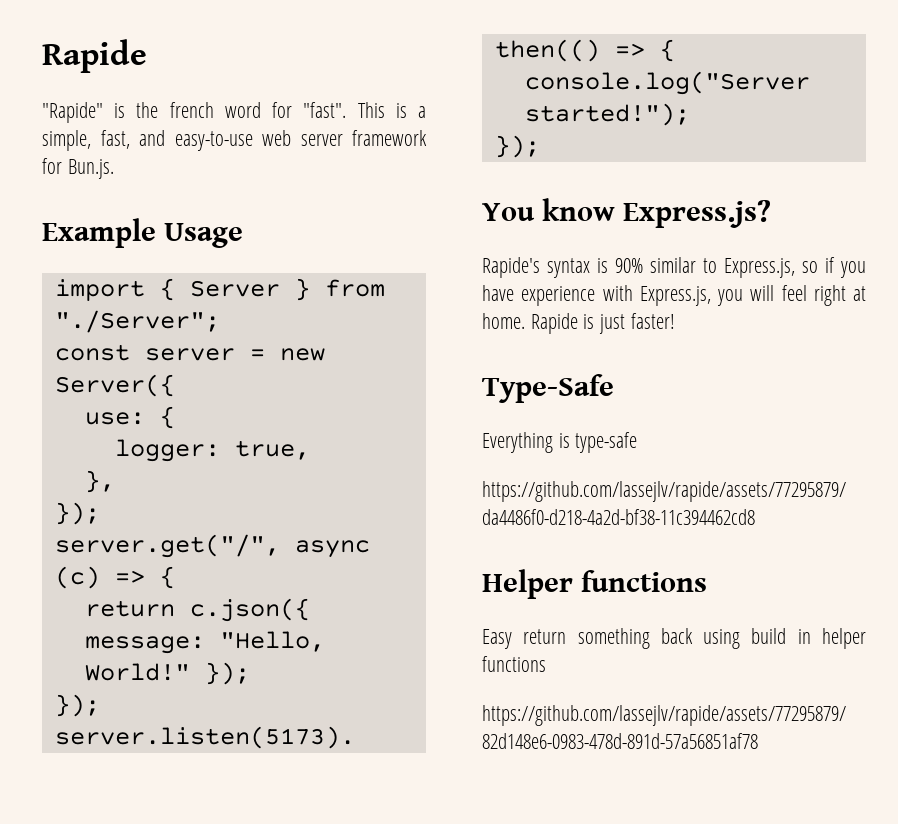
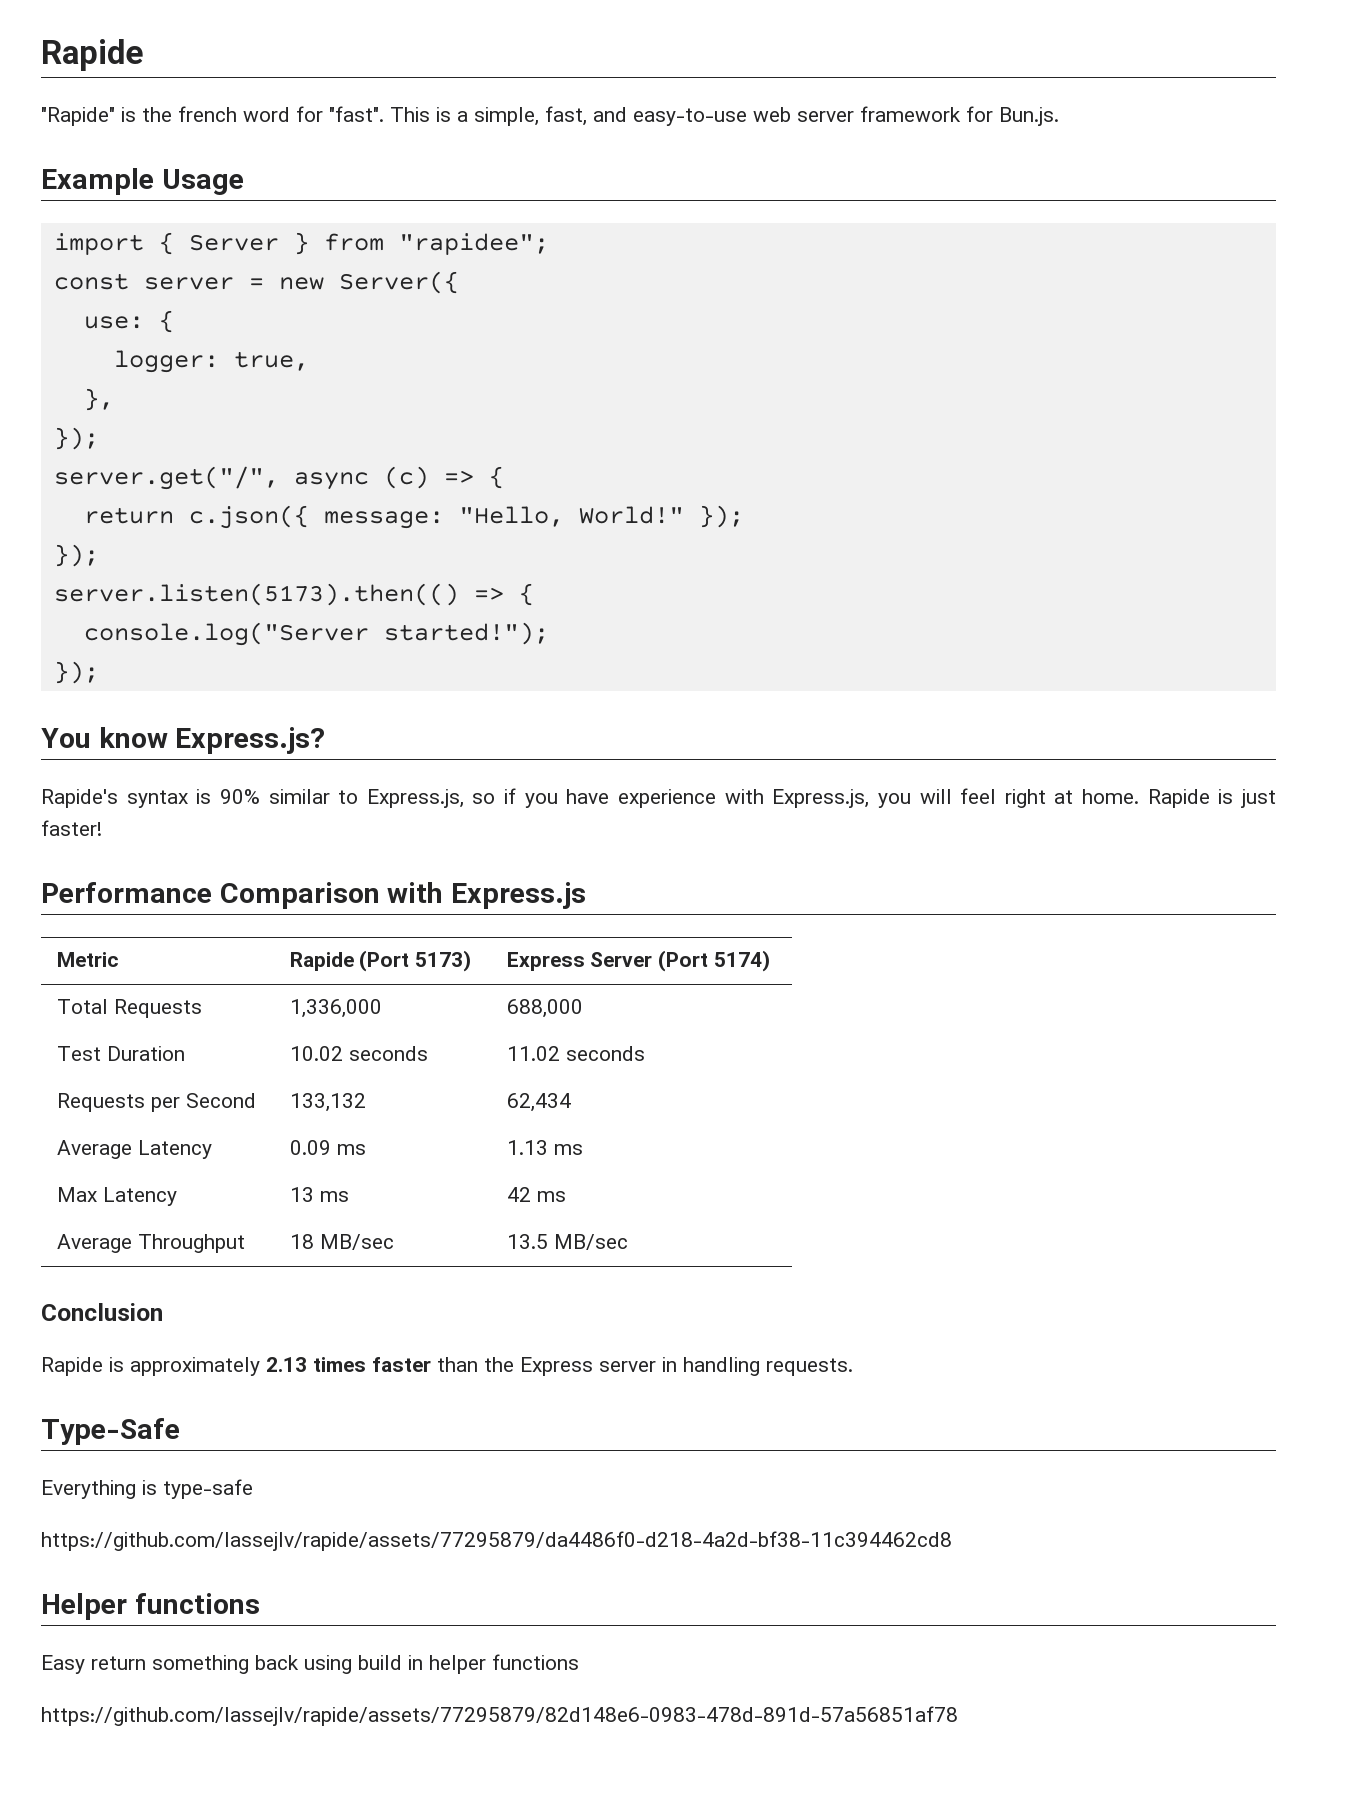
[54,310,220,333] "./Server"; -> [398,233,549,255] "rapidee";
(675, 321) none -> [41,882,587,909] [56,952,119,967] [289,950,471,972] [506,950,770,972] [56,999,202,1018] [289,999,382,1018] [506,999,583,1018] [56,1046,185,1061] [289,1046,428,1061] [506,1046,645,1061] [56,1093,256,1112] [289,1093,366,1112] [506,1093,571,1112] [56,1140,212,1159] [289,1140,366,1155] [506,1140,583,1155] [56,1187,177,1206] [289,1187,349,1202] [506,1187,566,1202] [56,1234,245,1253] [289,1234,394,1250] [506,1234,628,1250] [41,1303,163,1321] [41,1357,853,1376] // Performance Comparison with Express.js // Metric | Rapide (Port 5173) | Express Server (Port 5174) // Total Requests | 1,336,000 | 688,000 // Test Duration | 10.02 seconds | 11.02 seconds // Requests per Second | 133,132 | 62,434 // Average Latency | 0.09 ms | 1.13 ms // Max Latency | 13 ms | 42 ms // Average Throughput | 18 MB/sec | 13.5 MB/sec // Conclusion // Rapide is approximately 2.13 times faster than the Express server in handling requests.

